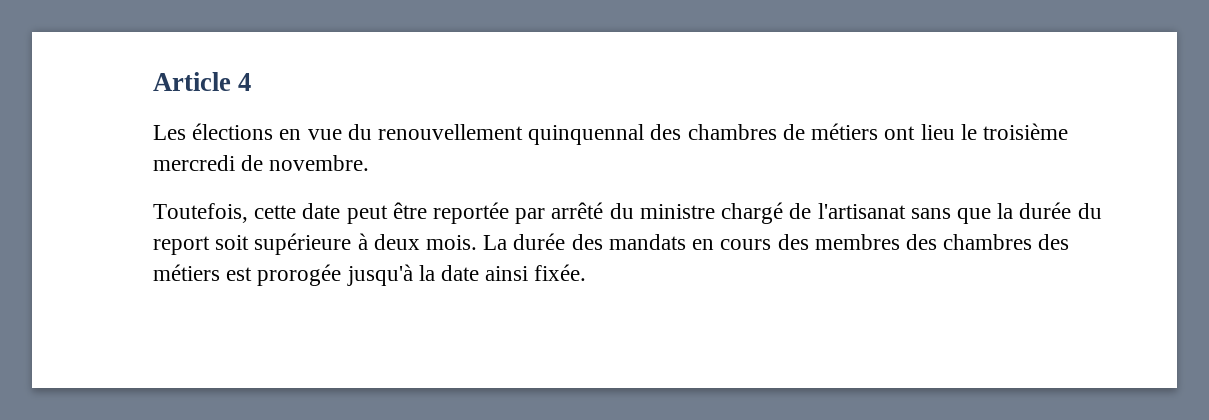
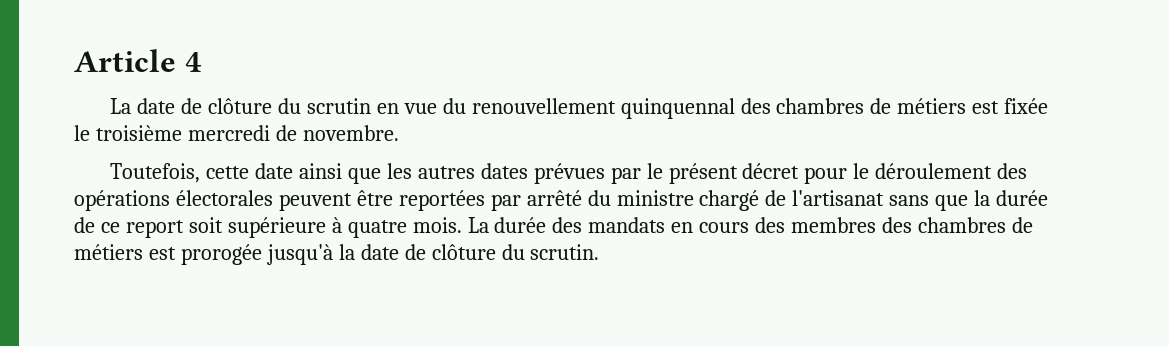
[153,123,274,140] Les élections -> [110,98,371,114] La date de clôture du scrutin
[884,124,955,140] ont lieu -> [972,98,1049,114] est fixée
[346,202,510,224] peut être reportée -> [299,163,1028,184] [74,190,485,211] ainsi que les autres dates prévues par le présent décret pour le déroulement des opérations électorales peuvent être reportées
[1077,203,1102,219] du -> [74,217,120,233] de ce
[373,234,420,250] deux -> [347,220,407,238] quatre
[1038,234,1070,250] des -> [1011,217,1033,233] de
[485,264,587,281] ainsi fixée. -> [404,244,600,260] de clôture du scrutin.

